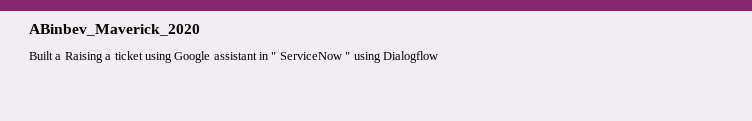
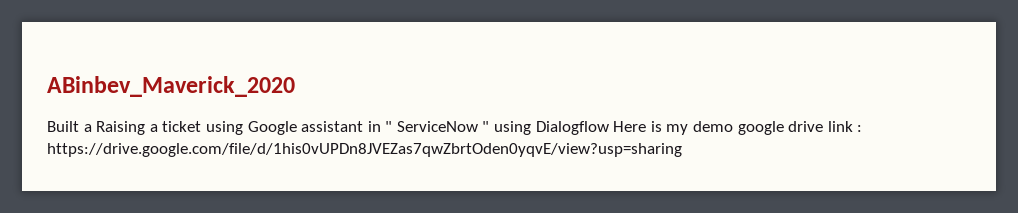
(438, 57) none -> [613,121,863,135] [47,143,682,157] Here is my demo google drive link : https://drive.google.com/file/d/1his0vUPDn8JVEZas7qwZbrtOden0yqvE/view?usp=sharing

